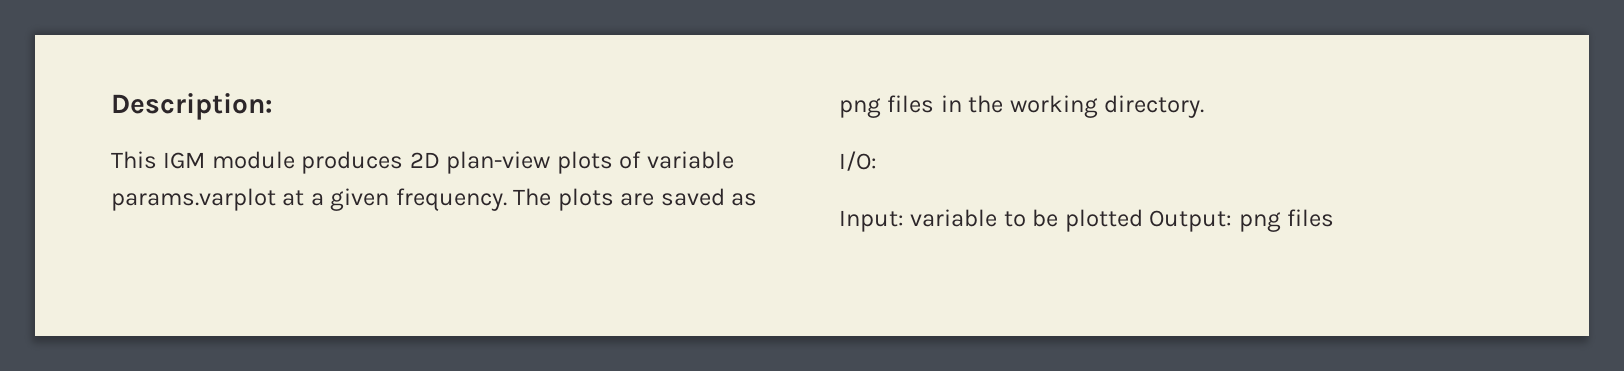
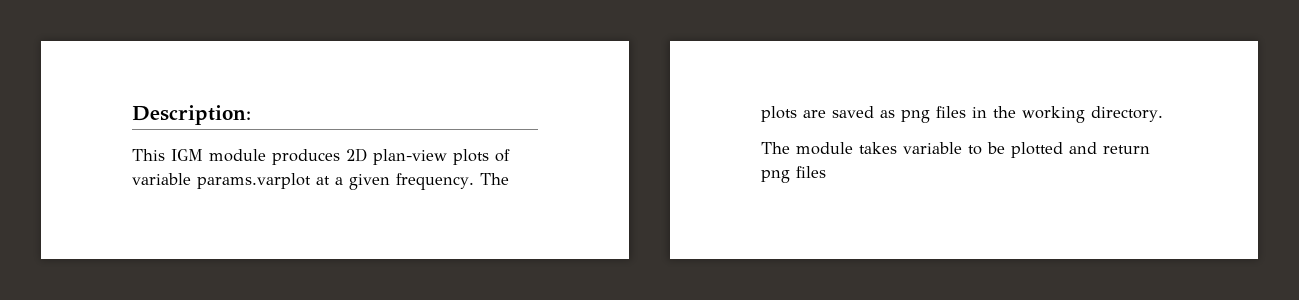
[839,151,877,171] [839,210,904,232] I/O: // Input: -> [761,142,897,155] The module takes
[1149,210,1233,232] Output: -> [1069,142,1150,154] and return

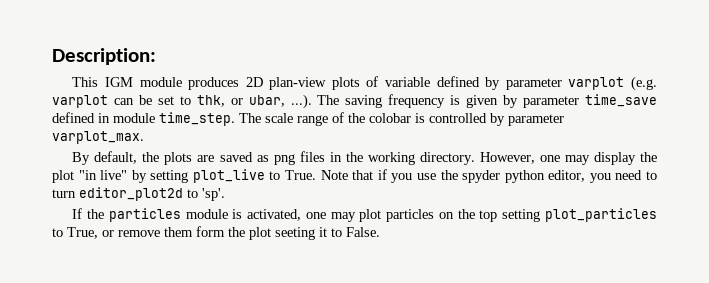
[197,173,509,190] params.varplot at a given frequency. The -> [436,76,657,91] [52,94,657,109] [52,112,564,126] [52,131,144,144] [72,151,160,165] defined by parameter varplot (e.g. varplot can be set to thk, or ubar, ...). The saving frequency is given by parameter time_save defined in module time_step. The scale range of the colobar is controlled by parameter varplot_max. // By default, the
[761,142,1150,158] [761,166,826,183] // The module takes variable to be plotted and return png files -> [479,152,657,165] [52,169,657,183] [52,187,225,201] [72,208,657,222] [52,226,380,240] However, one may display the plot "in live" by setting plot_live to True. Note that if you use the spyder python editor, you need to turn editor_plot2d to 'sp'. // If the particles module is activated, one may plot particles on the top setting plot_particles to True, or remove them form the plot seeting it to False.

